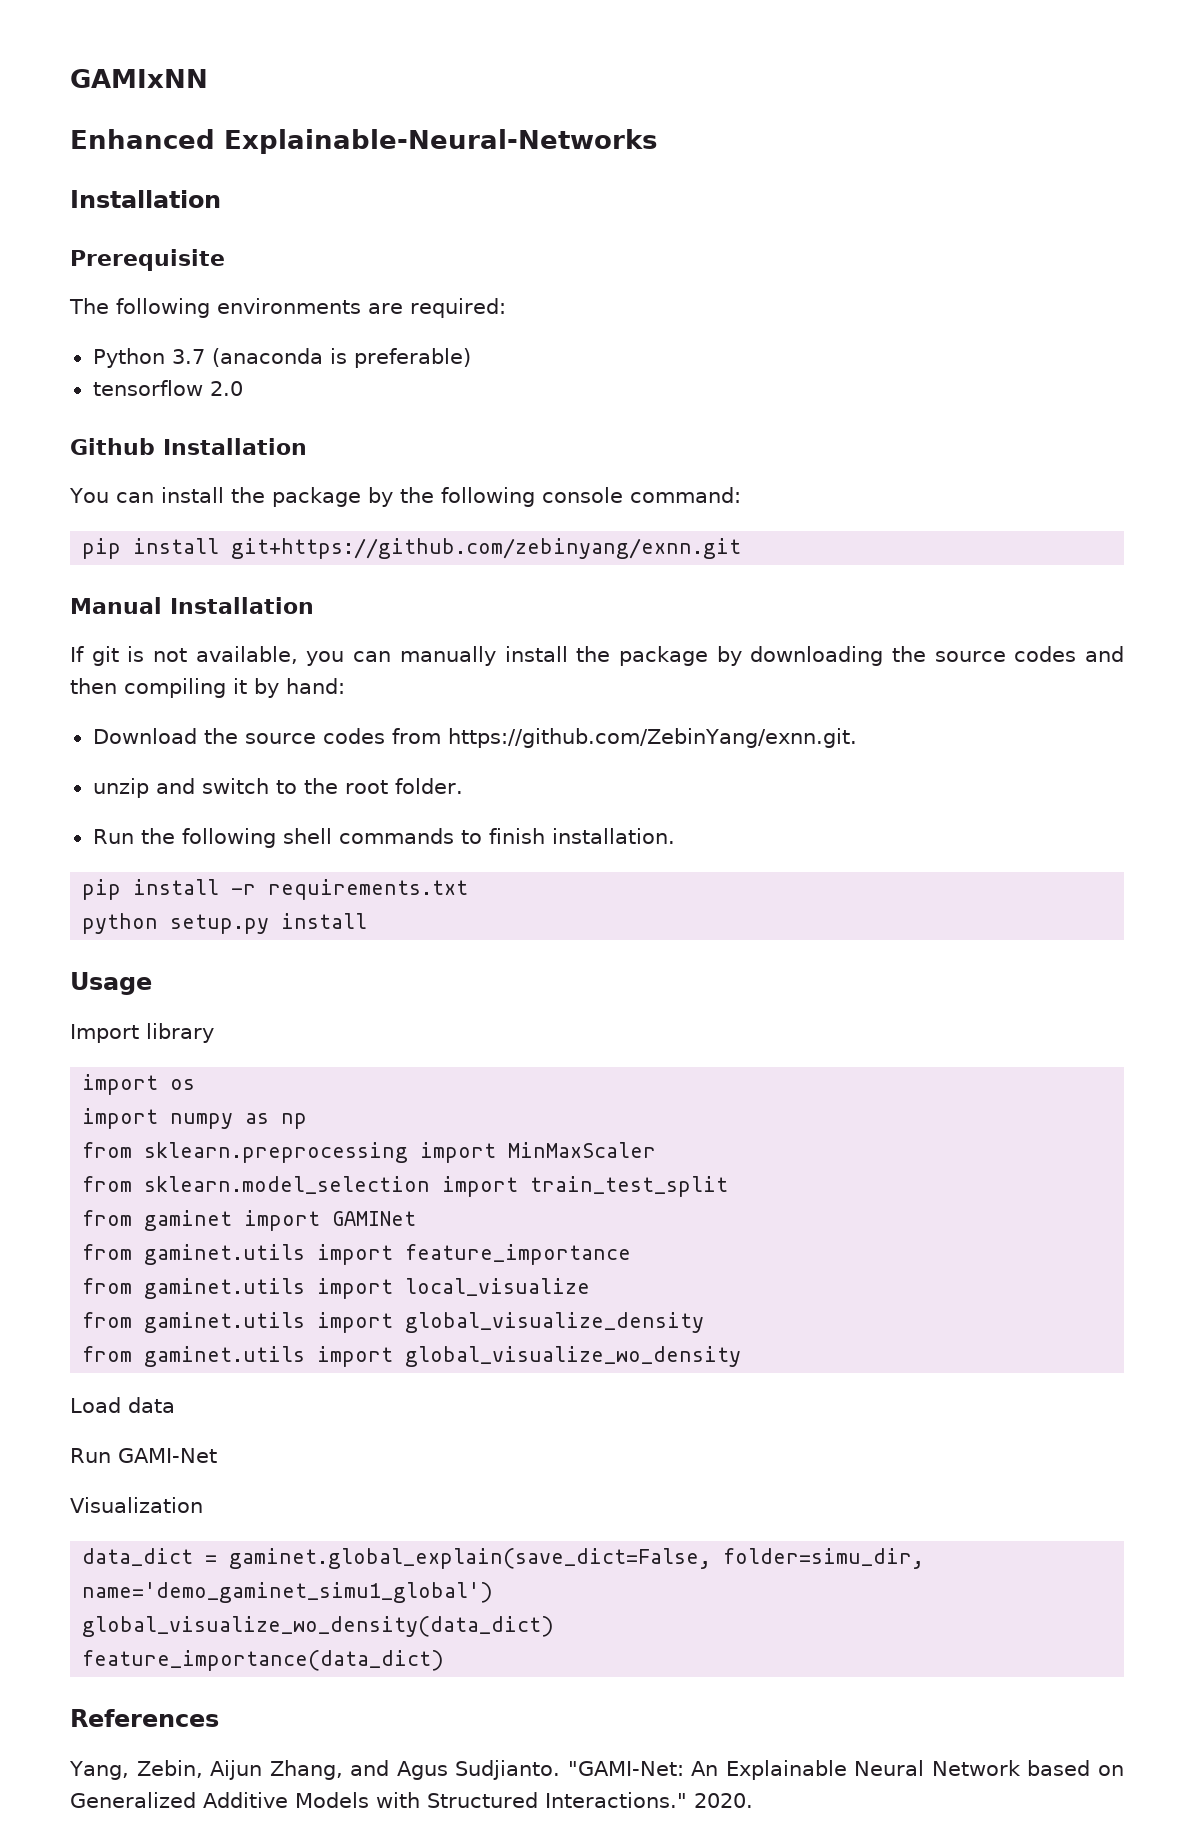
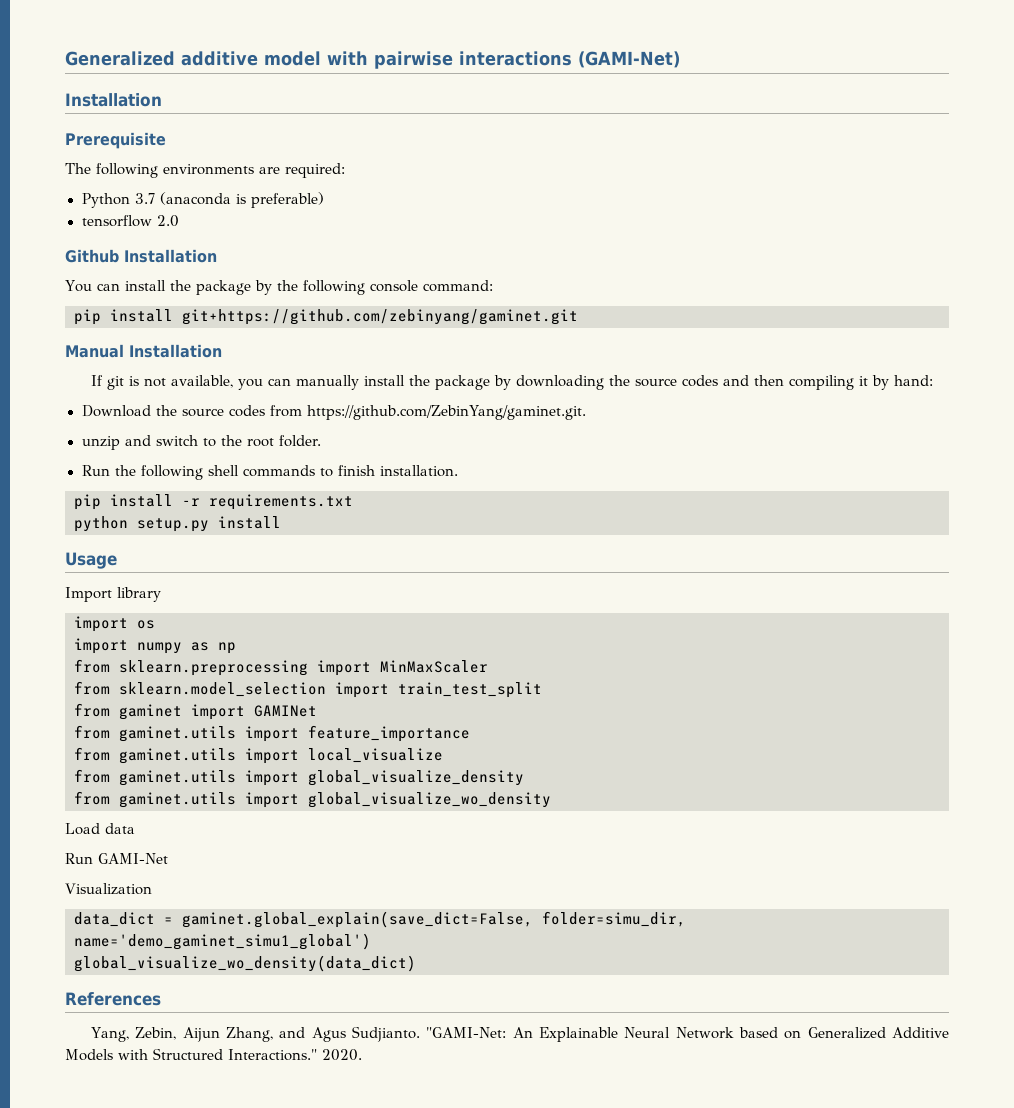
[70,69,208,88] [70,129,657,154] GAMIxNN // Enhanced Explainable-Neural-Networks -> [65,51,680,69] Generalized additive model with pairwise interactions (GAMI-Net)
[231,538,742,559] git+https://github.com/zebinyang/exnn.git -> [182,309,578,325] git+https://github.com/zebinyang/gaminet.git
[447,728,857,748] https://github.com/ZebinYang/exnn.git. -> [306,405,587,420] https://github.com/ZebinYang/gaminet.git.
[82,1650,445,1671] // feature_importance(data_dict) -> (416, 963) none

